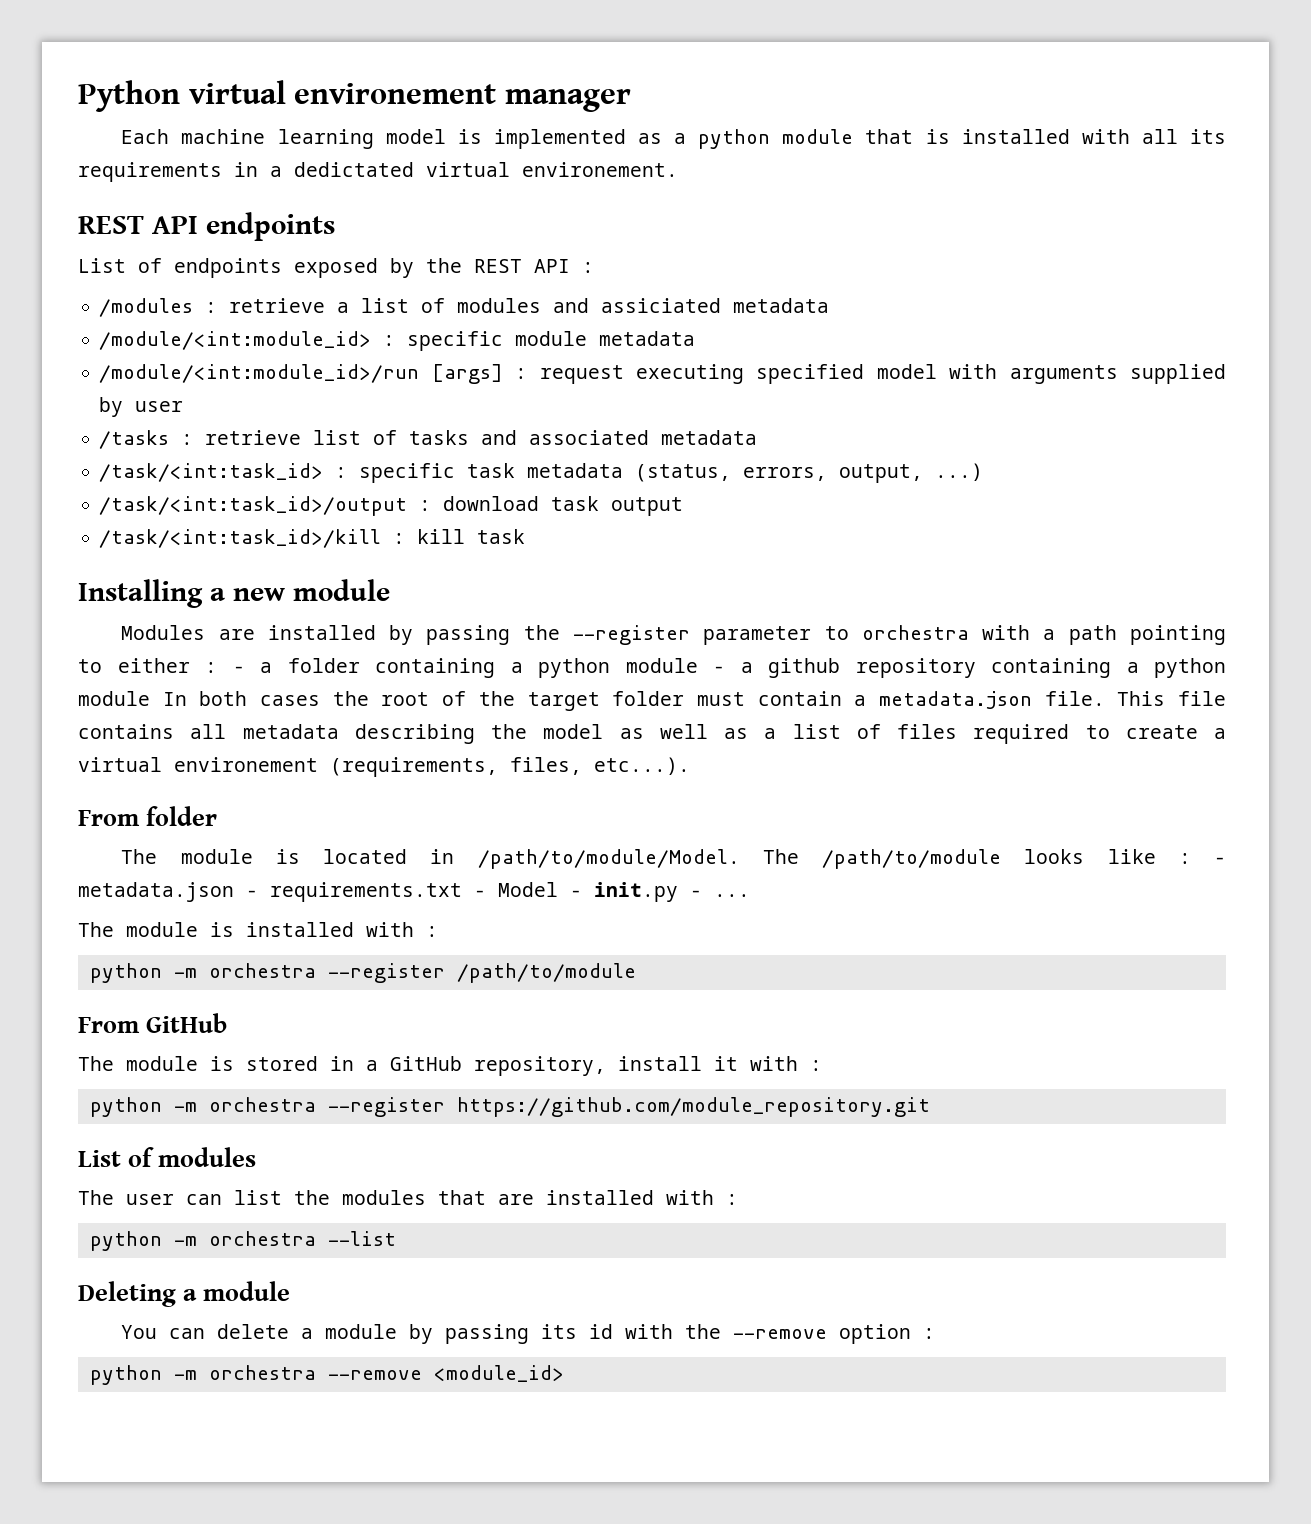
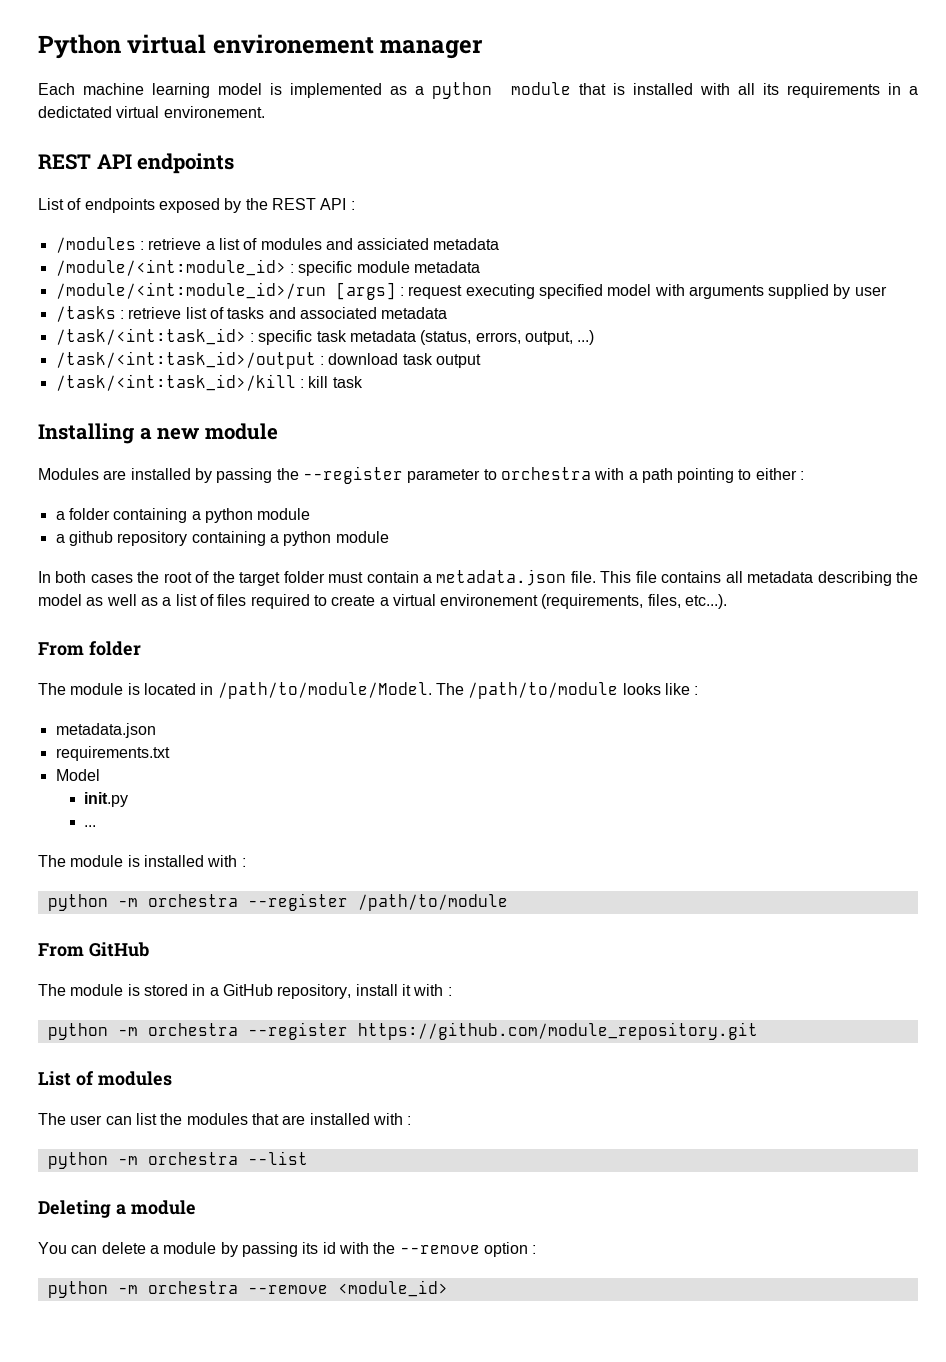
[232,666,245,673] - -> (805, 475) //
[713,666,725,673] - -> (311, 514) //
(150, 698) none -> (389, 537) //
[1214,857,1226,864] [78,882,258,902] - metadata.json - -> [55,723,156,738] // metadata.json //
[474,890,486,897] - -> (170, 753) //
[570,890,582,897] - -> (100, 775) //
[690,890,702,897] - -> (129, 799) //

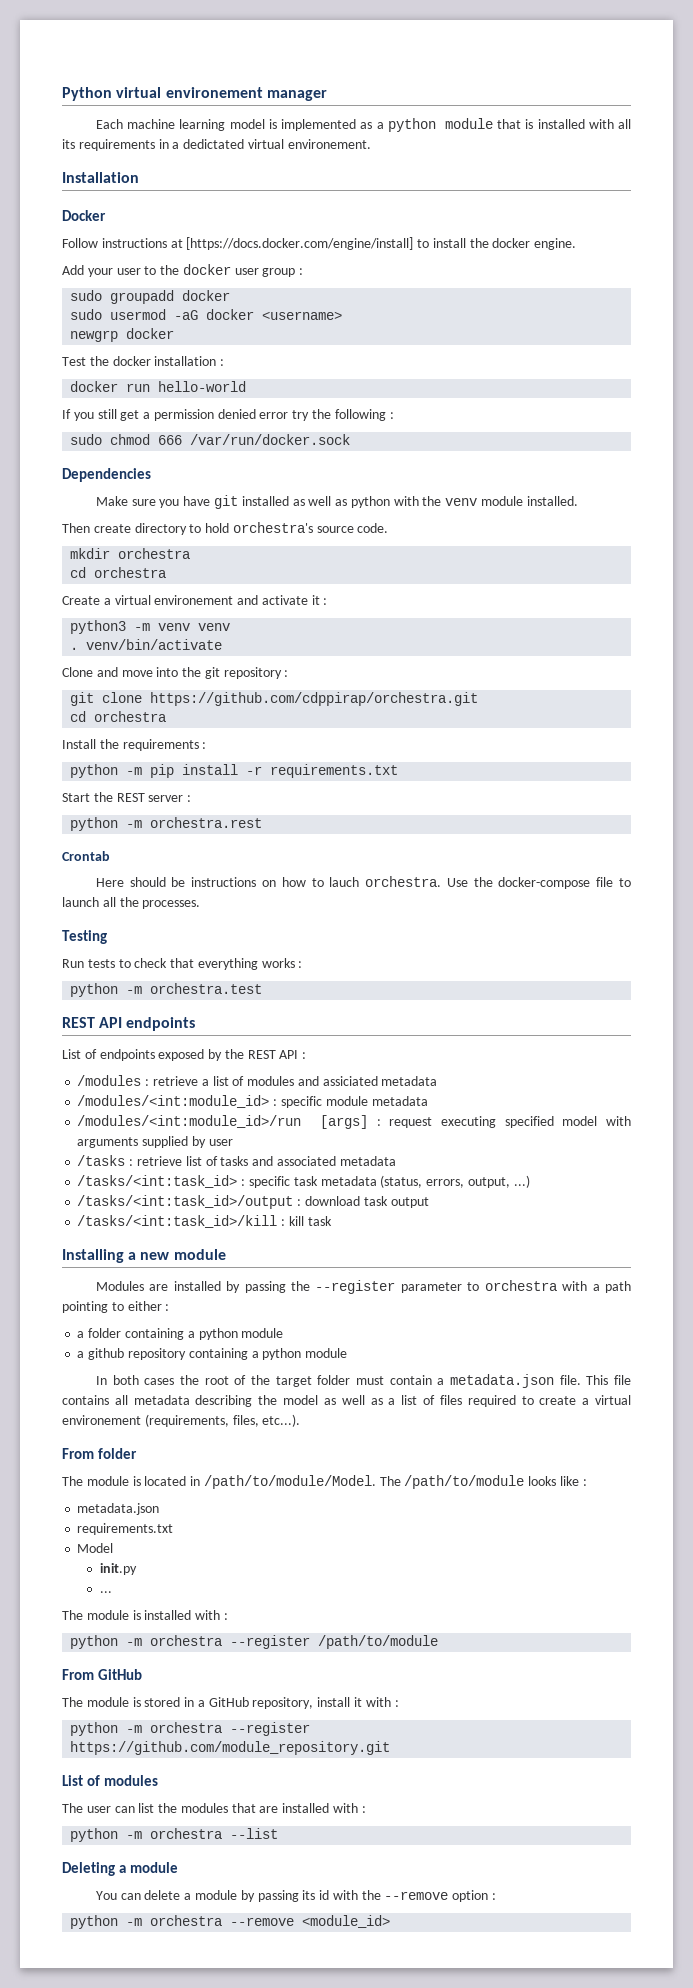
(265, 112) none -> [62,172,139,183] [62,210,106,221] [62,237,577,250] [62,264,304,277] [70,290,231,304] [70,309,343,320] [70,328,175,342] [62,356,225,366] [70,381,247,392] [62,409,394,421] [70,434,351,445] [62,468,151,482] [95,495,578,509] [62,522,389,535] [70,548,191,559] [70,567,167,578] [62,595,328,605] [70,620,231,634] [70,639,223,650] [62,667,289,679] [70,692,479,706] [70,711,167,722] [62,739,207,751] [70,764,399,778] [62,792,192,802] [70,817,263,831] [62,851,110,861] [95,876,631,889] [62,897,201,909] [62,930,107,944] [62,958,303,970] [70,983,263,997] // Installation // Docker // Follow instructions at [https://docs.docker.com/engine/install] to install the docker engine. // Add your user to the docker user group : // sudo groupadd docker // sudo usermod -aG docker <username> // newgrp docker // Test the docker installation : // docker run hello-world // If you still get a permission denied error try the following : // sudo chmod 666 /var/run/docker.sock // Dependencies // Make sure you have git installed as well as python with the venv module installed. // Then create directory to hold orchestra's source code. // mkdir orchestra // cd orchestra // Create a virtual environement and activate it : // python3 -m venv venv // . venv/bin/activate // Clone and move into the git repository : // git clone https://github.com/cdppirap/orchestra.git // cd orchestra // Install the requirements : // python -m pip install -r requirements.txt // Start the REST server : // python -m orchestra.rest // Crontab // Here should be instructions on how to lauch orchestra. Use the docker-compose file to launch all the processes. // Testing // Run tests to check that everything works : // python -m orchestra.test
[55,259,286,276] /module/<int:module_id> -> [77,1095,270,1108] /modules/<int:module_id>
[55,282,326,299] /module/<int:module_id>/run -> [77,1115,302,1128] /modules/<int:module_id>/run
[55,328,246,345] /task/<int:task_id> -> [77,1175,238,1188] /tasks/<int:task_id>
[55,351,316,369] /task/<int:task_id>/output -> [77,1195,294,1209] /tasks/<int:task_id>/output
[55,374,296,391] /task/<int:task_id>/kill -> [77,1215,278,1228] /tasks/<int:task_id>/kill

